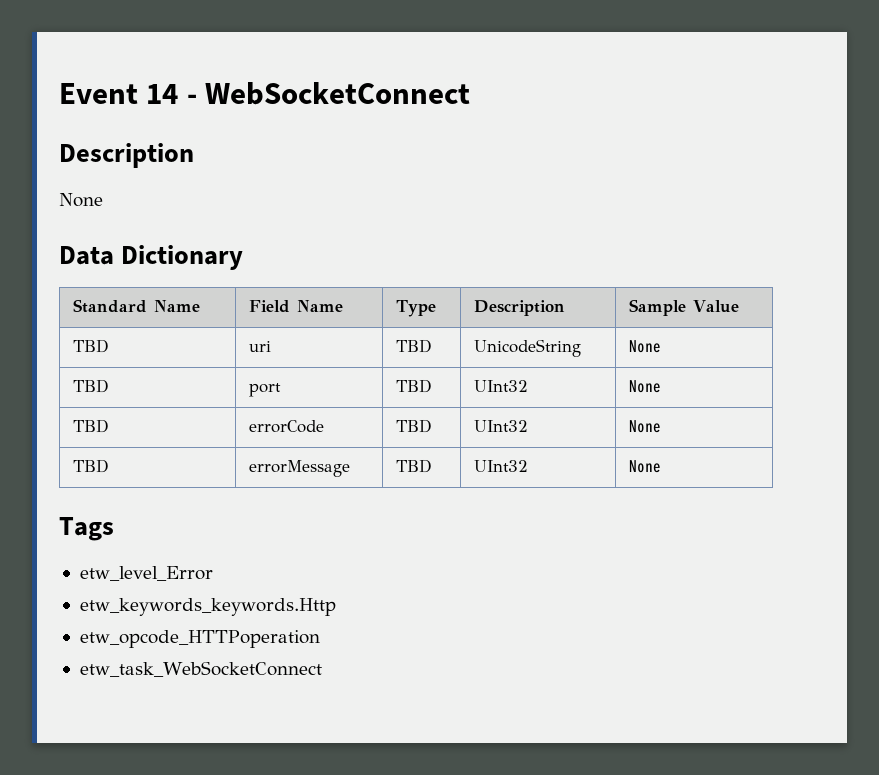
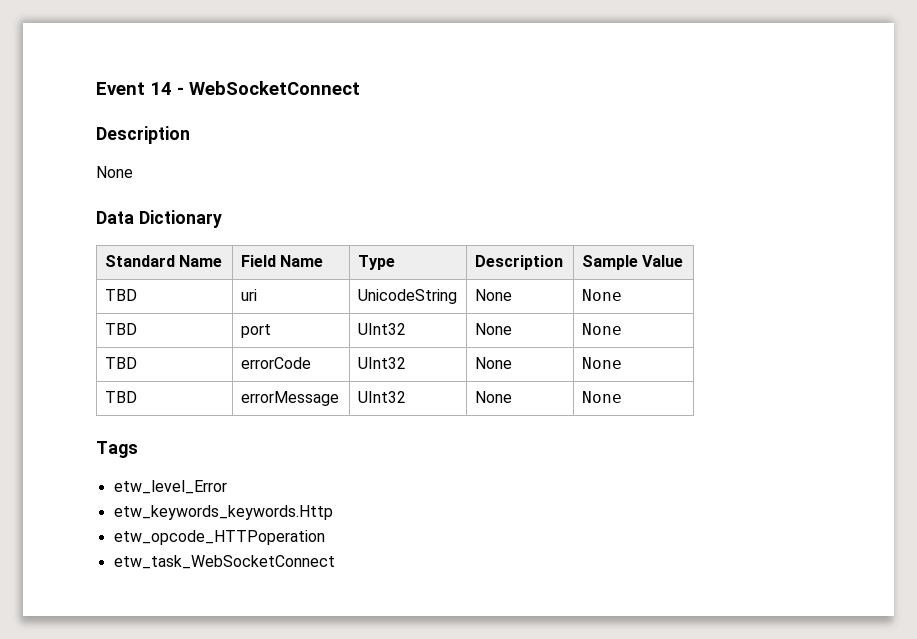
[395,339,432,353] [473,339,581,357] TBD | UnicodeString -> [357,289,457,304] [474,289,512,301] UnicodeString | None
[395,379,432,393] [473,380,528,392] TBD | UInt32 -> [357,323,406,335] [474,323,512,335] UInt32 | None
[395,419,432,433] [473,420,528,432] TBD | UInt32 -> [357,357,406,369] [474,357,512,369] UInt32 | None
[395,459,432,473] [473,460,528,472] TBD | UInt32 -> [357,391,406,403] [474,391,512,403] UInt32 | None

